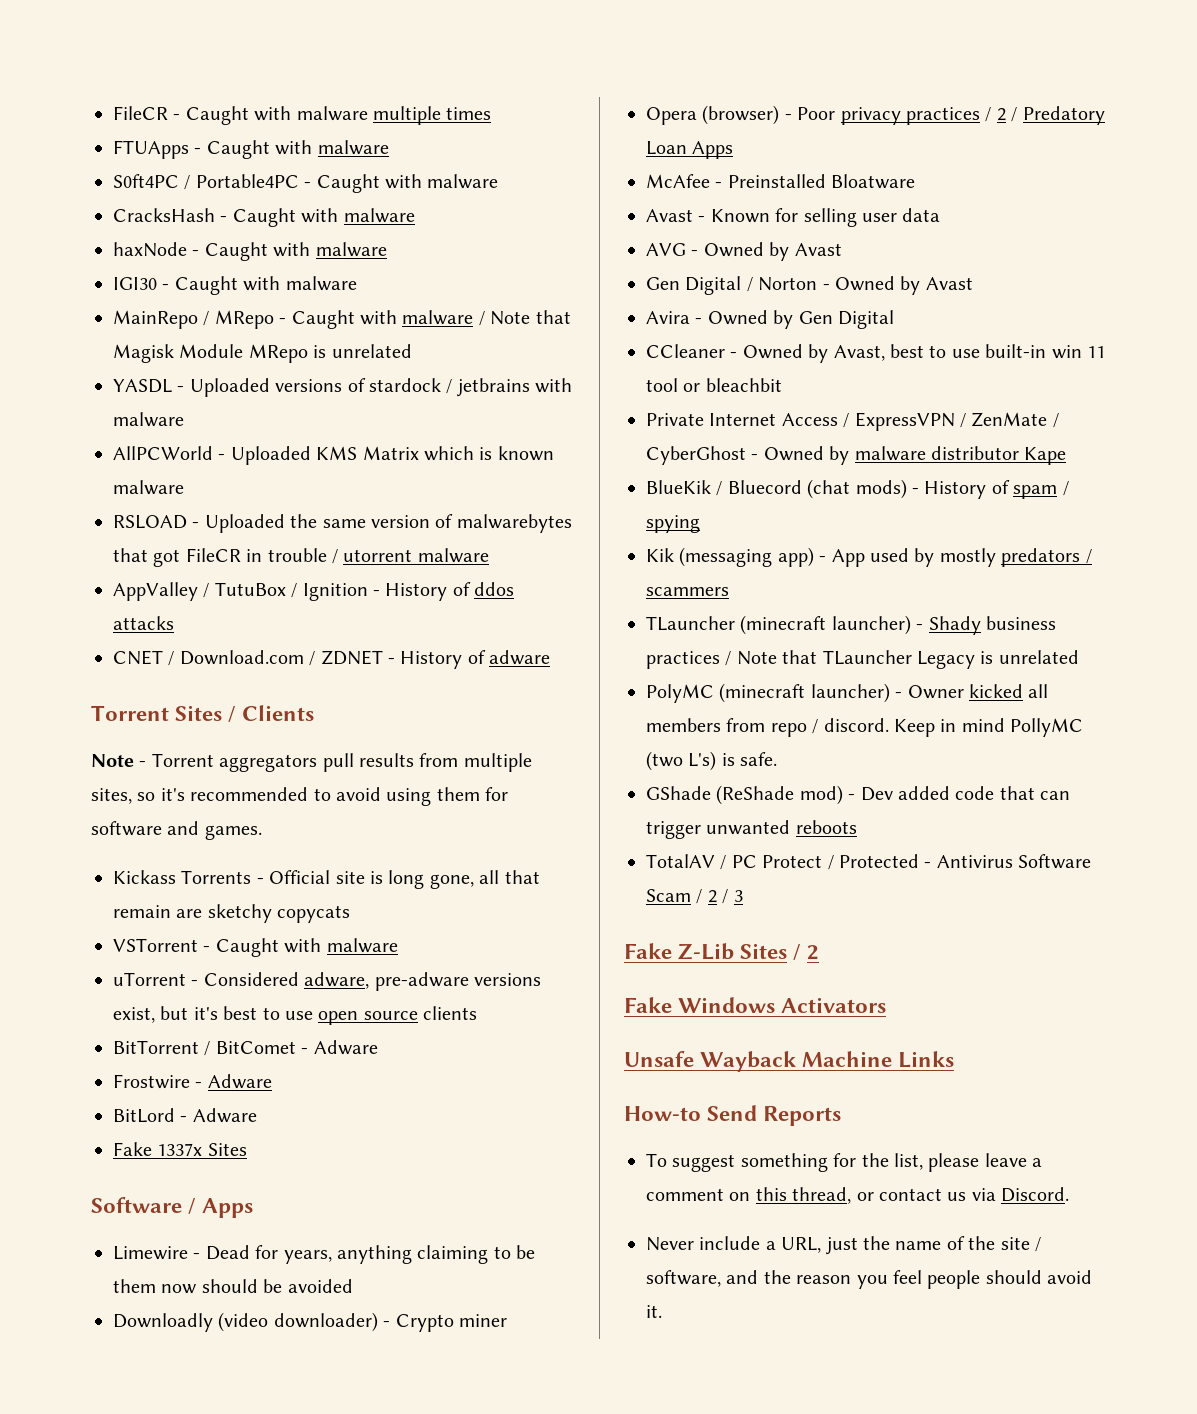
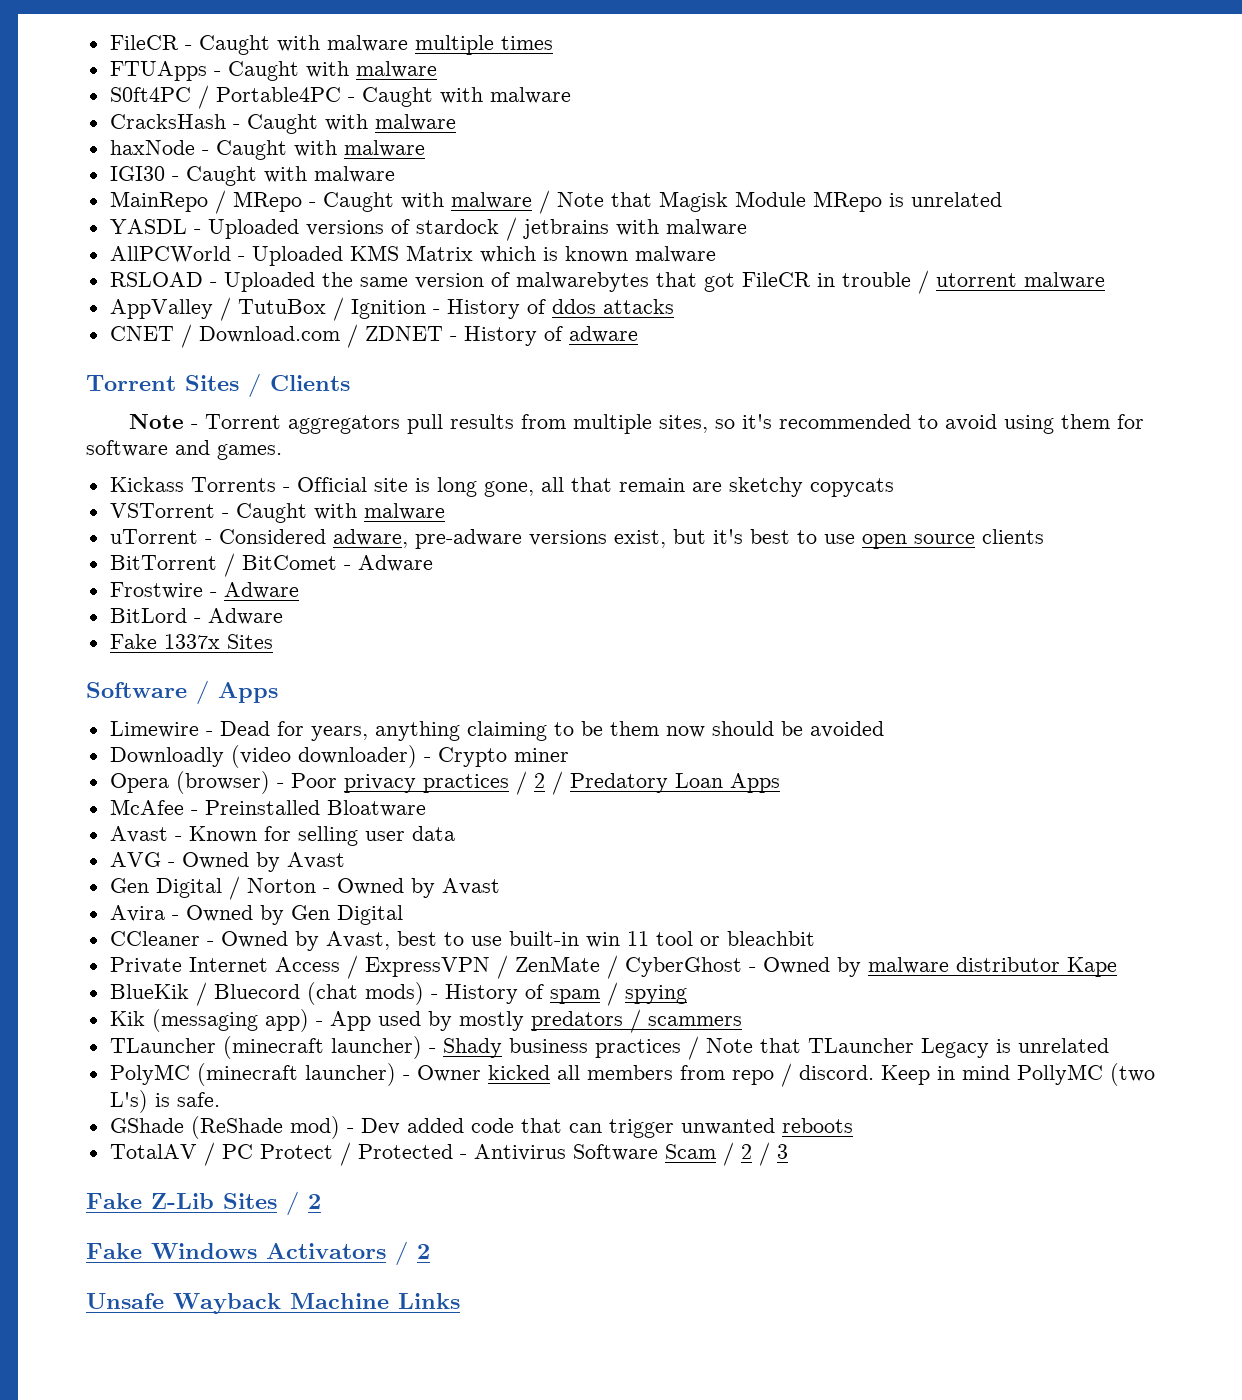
(887, 1005) none -> [395,1241,430,1266] / 2
[624,1105,842,1126] [646,1153,1043,1172] [646,1187,1070,1204] [646,1236,1041,1255] [646,1270,1093,1289] [646,1305,662,1318] // How-to Send Reports // To suggest something for the list, please leave a comment on this thread, or contact us via Discord. // Never include a URL, just the name of the site / software, and the reason you feel people should avoid it. -> (460, 1301) none

